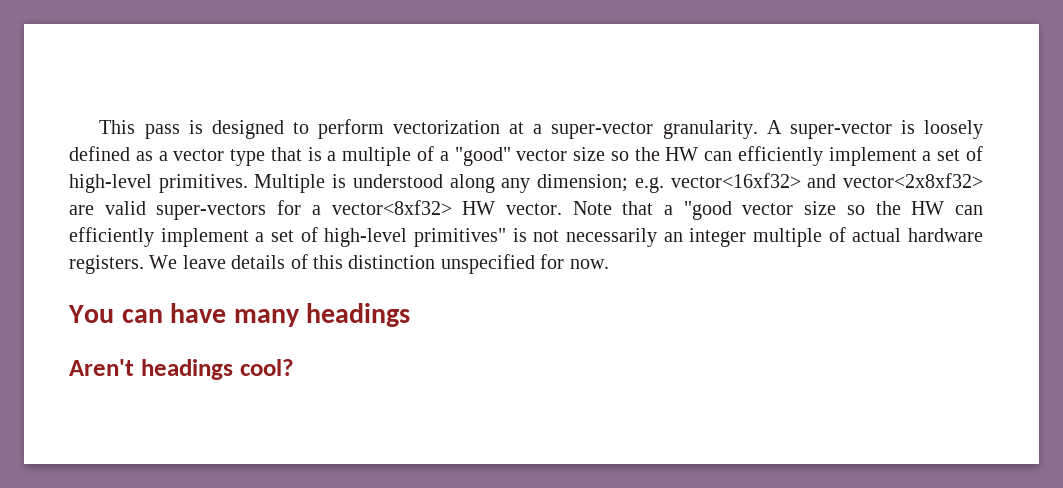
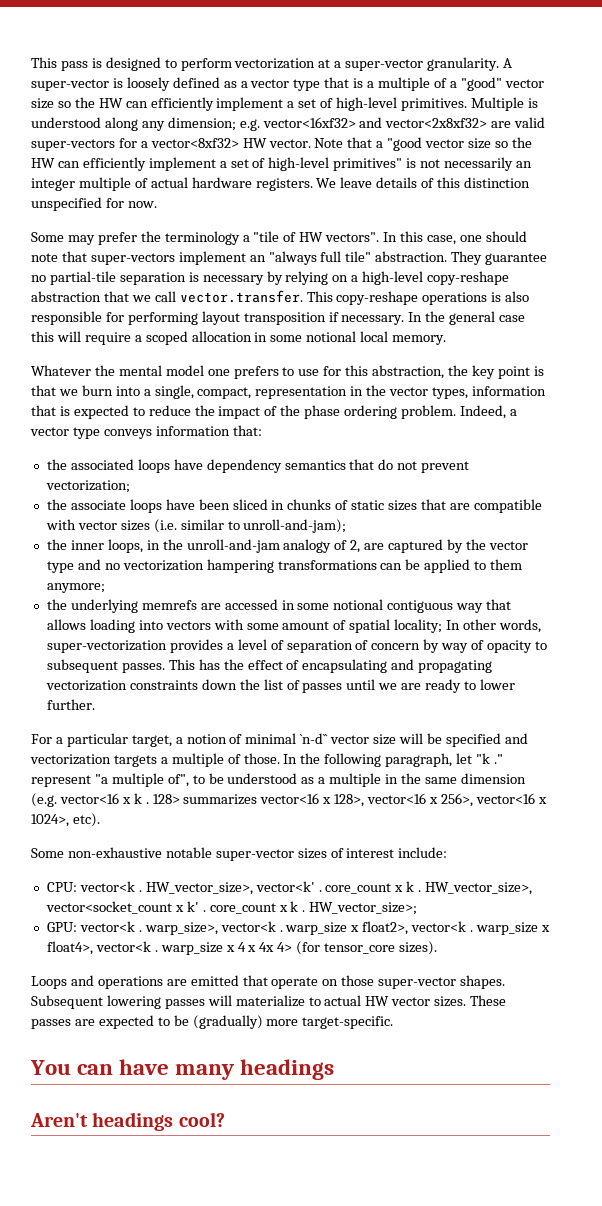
(609, 264) none -> [31,231,527,245] [31,251,548,265] [31,271,510,285] [31,290,530,305] [31,311,526,325] [31,331,447,345] [31,365,544,379] [31,385,546,399] [31,405,517,419] [30,425,262,439] [46,459,470,473] [45,480,130,493] [46,499,542,513] [45,519,347,533] [46,539,528,553] [46,559,523,573] [46,583,105,593] [46,599,512,613] [46,619,541,633] [46,639,547,653] [46,659,493,673] [45,679,515,693] [46,699,95,710] [31,733,528,747] [30,753,503,767] [31,773,526,787] [31,793,547,807] [31,813,100,827] [31,847,448,861] [46,881,533,895] [45,901,418,915] [46,921,550,935] [46,941,438,955] [31,975,506,989] [31,995,507,1009] [31,1015,394,1029] // Some may prefer the terminology a "tile of HW vectors". In this case, one should note that super-vectors implement an "always full tile" abstraction. They guarantee no partial-tile separation is necessary by relying on a high-level copy-reshape abstraction that we call vector.transfer. This copy-reshape operations is also responsible for performing layout transposition if necessary. In the general case this will require a scoped allocation in some notional local memory. // Whatever the mental model one prefers to use for this abstraction, the key point is that we burn into a single, compact, representation in the vector types, information that is expected to reduce the impact of the phase ordering problem. Indeed, a vector type conveys information that: // the associated loops have dependency semantics that do not prevent vectorization; // the associate loops have been sliced in chunks of static sizes that are compatible with vector sizes (i.e. similar to unroll-and-jam); // the inner loops, in the unroll-and-jam analogy of 2, are captured by the vector type and no vectorization hampering transformations can be applied to them anymore; // the underlying memrefs are accessed in some notional contiguous way that allows loading into vectors with some amount of spatial locality; In other words, super-vectorization provides a level of separation of concern by way of opacity to subsequent passes. This has the effect of encapsulating and propagating vectorization constraints down the list of passes until we are ready to lower further. // For a particular target, a notion of minimal `n-d`` vector size will be specified and vectorization targets a multiple of those. In the following paragraph, let "k ." represent "a multiple of", to be understood as a multiple in the same dimension (e.g. vector<16 x k . 128> summarizes vector<16 x 128>, vector<16 x 256>, vector<16 x 1024>, etc). // Some non-exhaustive notable super-vector sizes of interest include: // CPU: vector<k . HW_vector_size>, vector<k' . core_count x k . HW_vector_size>, vector<socket_count x k' . core_count x k . HW_vector_size>; // GPU: vector<k . warp_size>, vector<k . warp_size x float2>, vector<k . warp_size x float4>, vector<k . warp_size x 4 x 4x 4> (for tensor_core sizes). // Loops and operations are emitted that operate on those super-vector shapes. Subsequent lowering passes will materialize to actual HW vector sizes. These passes are expected to be (gradually) more target-specific.

